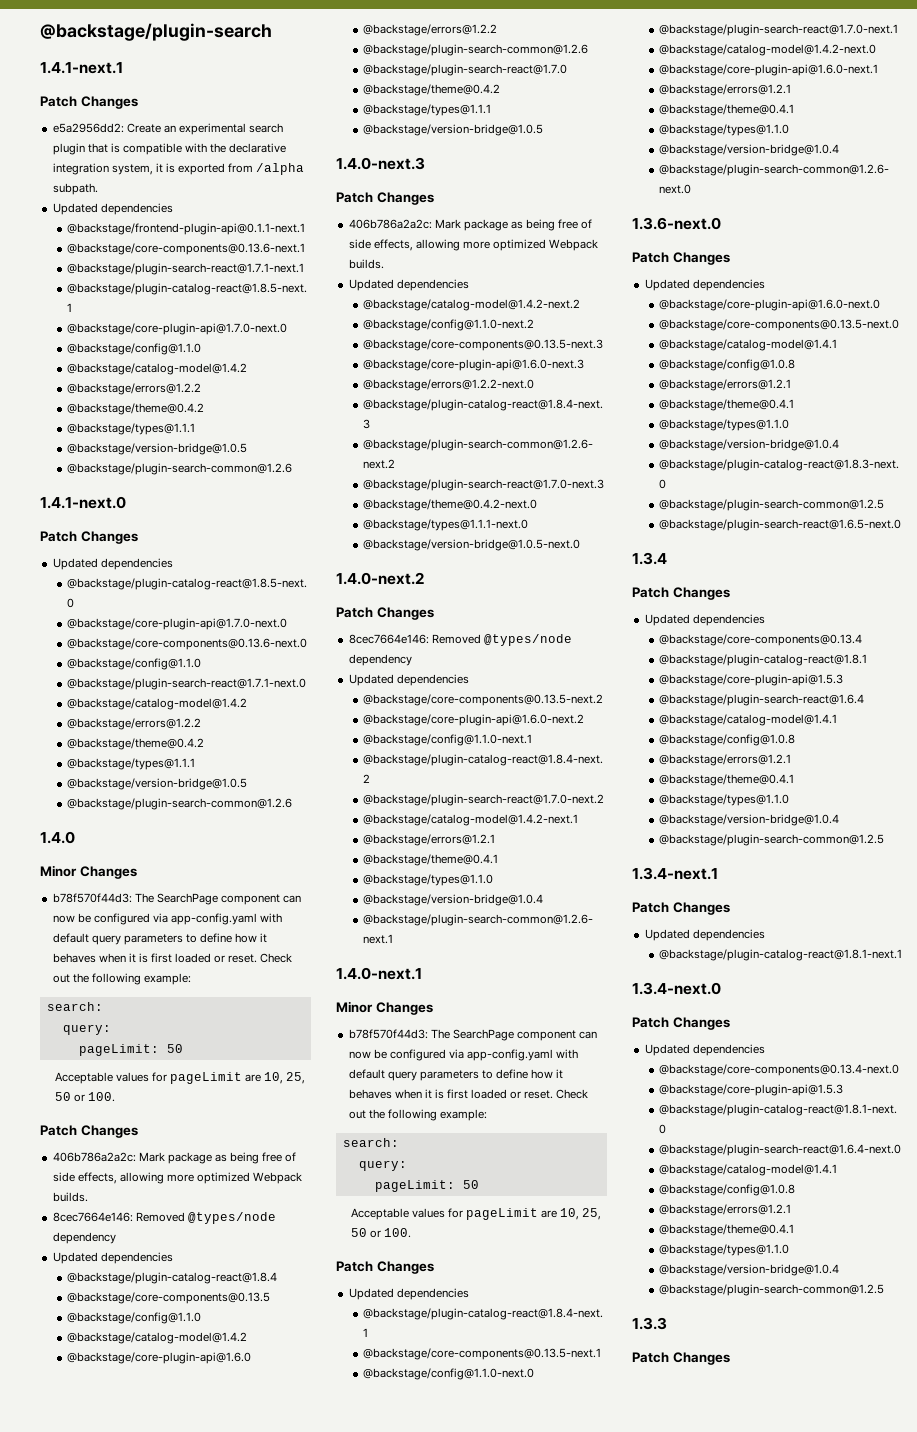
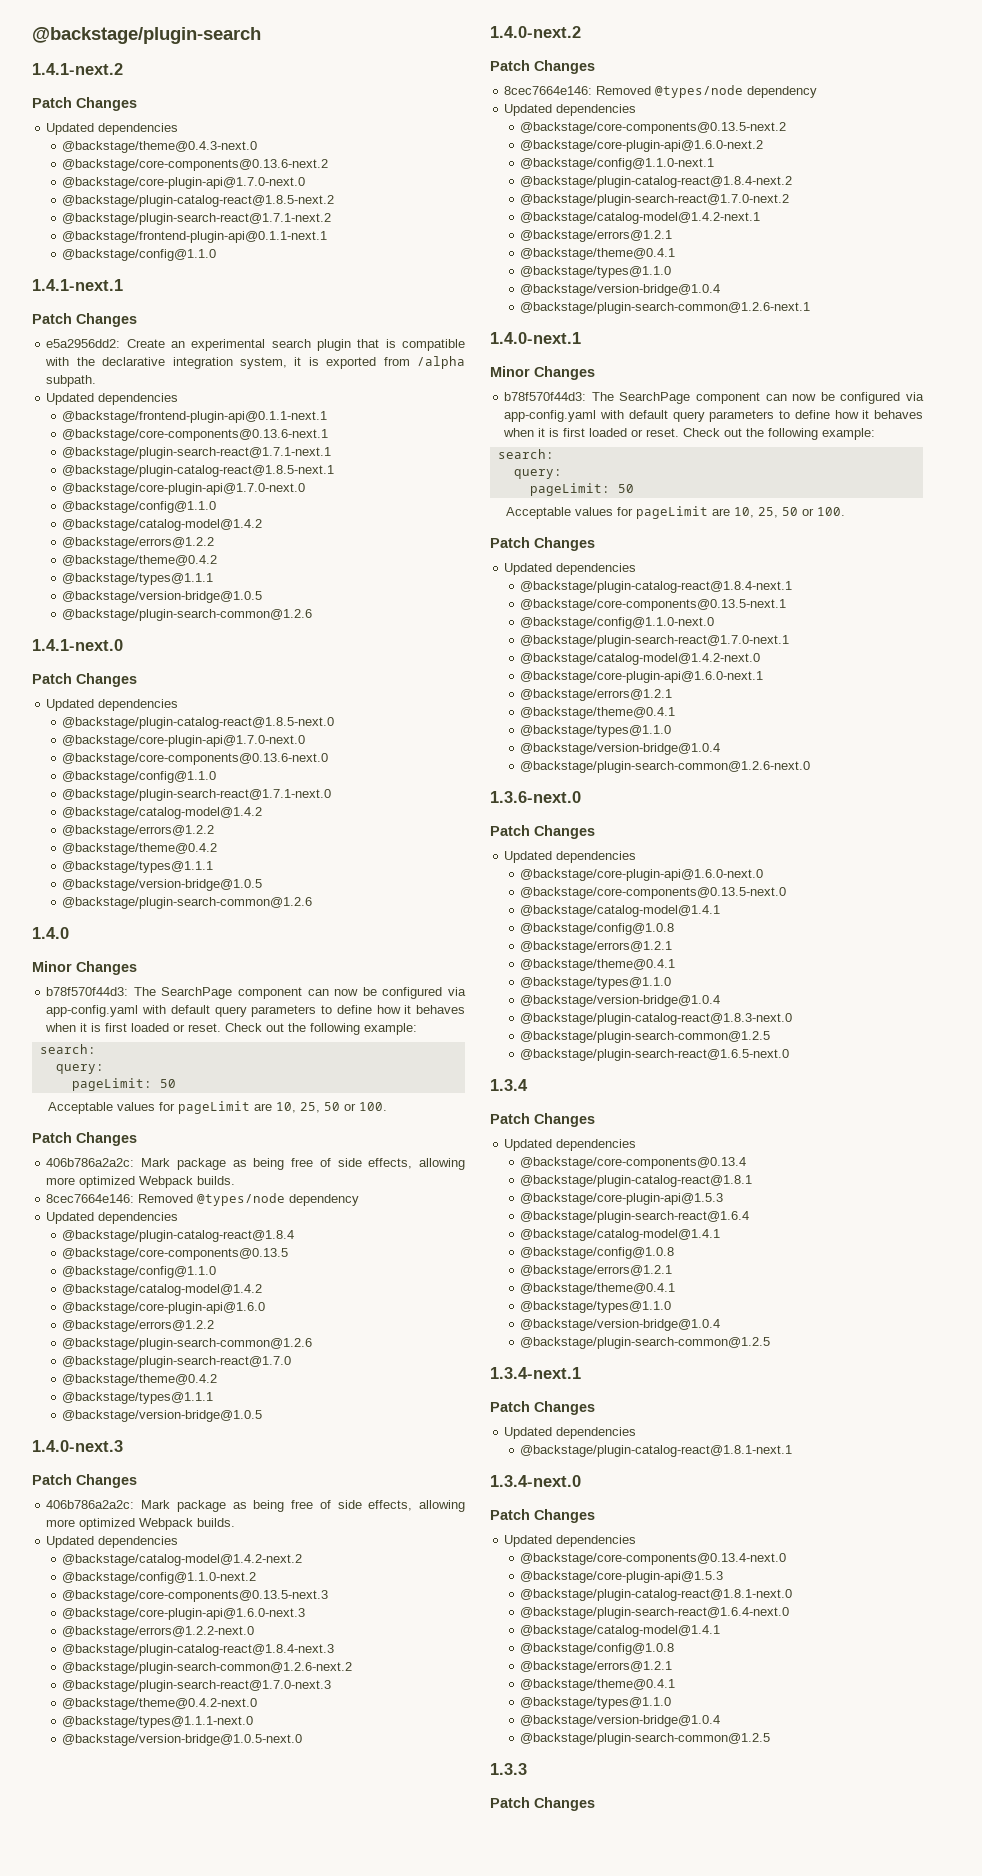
(272, 32) none -> [32,63,123,75] [32,97,137,111] [46,123,179,135] [62,141,258,153] [62,159,329,171] [62,177,306,189] [62,195,335,207] [62,213,332,225] [62,231,328,243] [62,249,217,261] // 1.4.1-next.2 // Patch Changes // Updated dependencies // @backstage/theme@0.4.3-next.0 // @backstage/core-components@0.13.6-next.2 // @backstage/core-plugin-api@1.7.0-next.0 // @backstage/plugin-catalog-react@1.8.5-next.2 // @backstage/plugin-search-react@1.7.1-next.2 // @backstage/frontend-plugin-api@0.1.1-next.1 // @backstage/config@1.1.0

